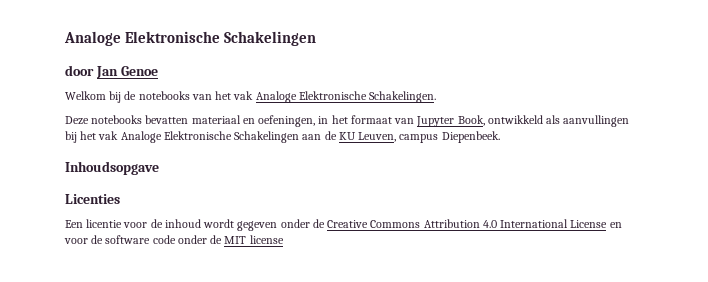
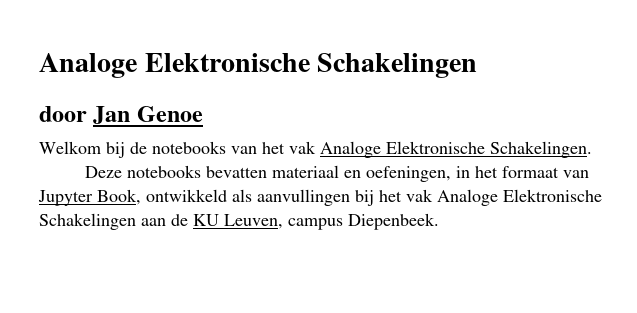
[65,161,159,175] [65,194,120,204] [65,219,622,231] [64,235,284,244] // Inhoudsopgave // Licenties // Een licentie voor de inhoud wordt gegeven onder de Creative Commons Attribution 4.0 International License en voor de software code onder de MIT license -> (439, 221) none

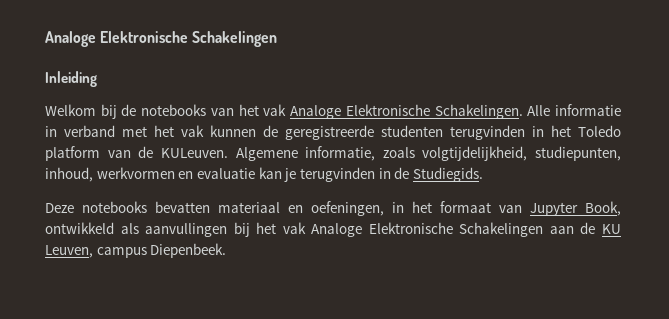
[39,106,203,124] door Jan Genoe -> [45,71,97,87] Inleiding
(592, 149) none -> [527,104,621,116] [45,125,621,140] [45,146,621,161] [45,167,483,182] Alle informatie in verband met het vak kunnen de geregistreerde studenten terugvinden in het Toledo platform van de KULeuven. Algemene informatie, zoals volgtijdelijkheid, studiepunten, inhoud, werkvormen en evaluatie kan je terugvinden in de Studiegids.

